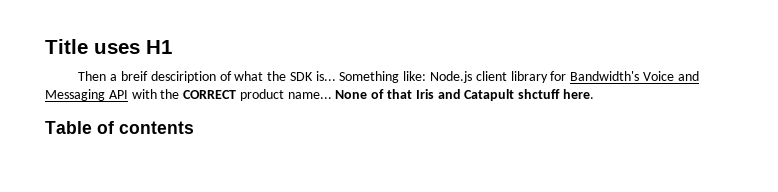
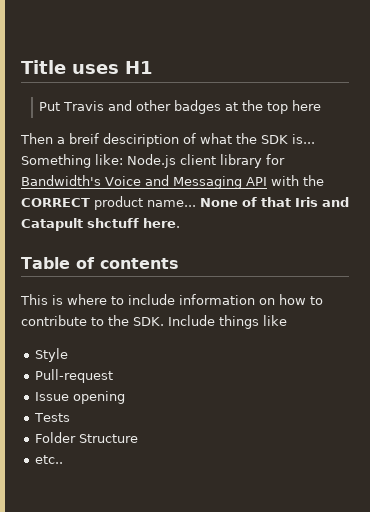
(172, 47) none -> [39,100,322,114] // Put Travis and other badges at the top here
(194, 127) none -> [20,294,323,305] [21,315,287,329] [34,348,68,362] [34,369,113,383] [34,391,125,404] [33,413,70,422] [34,432,138,443] [34,455,63,464] // This is where to include information on how to contribute to the SDK. Include things like // Style // Pull-request // Issue opening // Tests // Folder Structure // etc..

